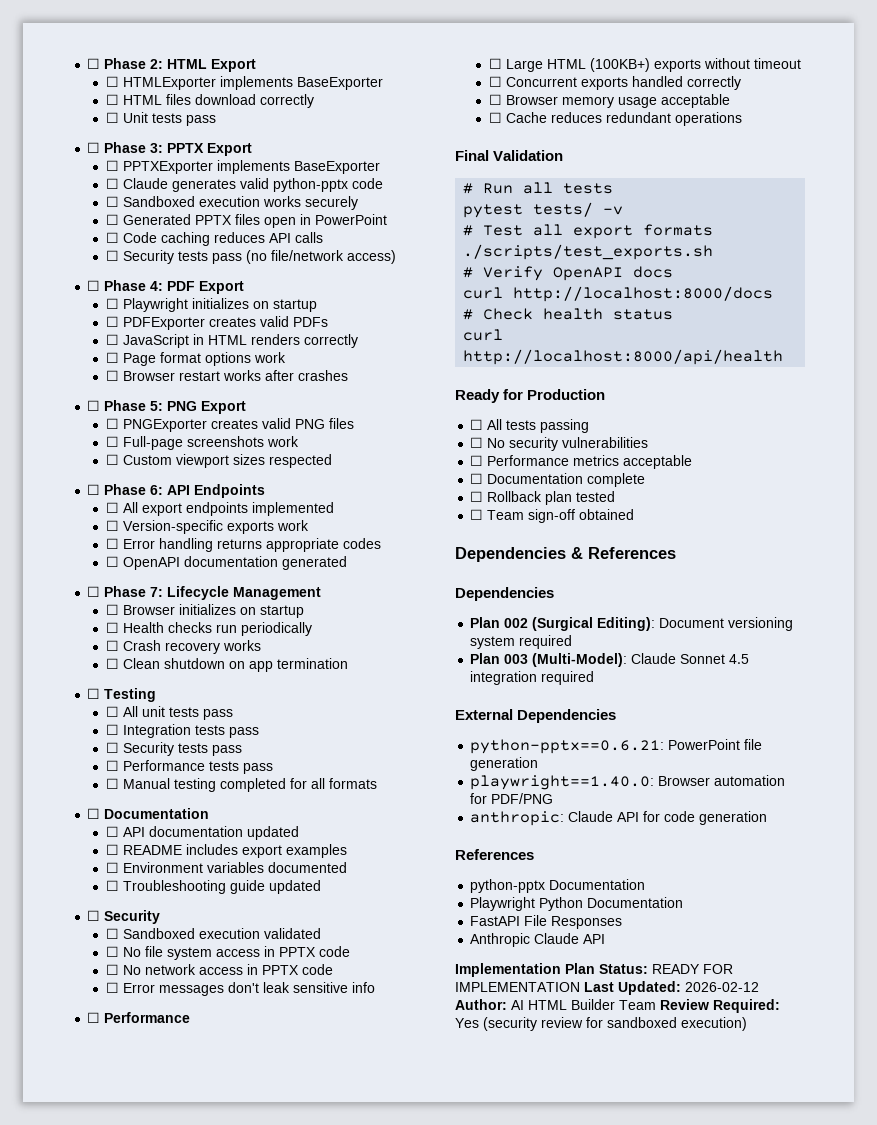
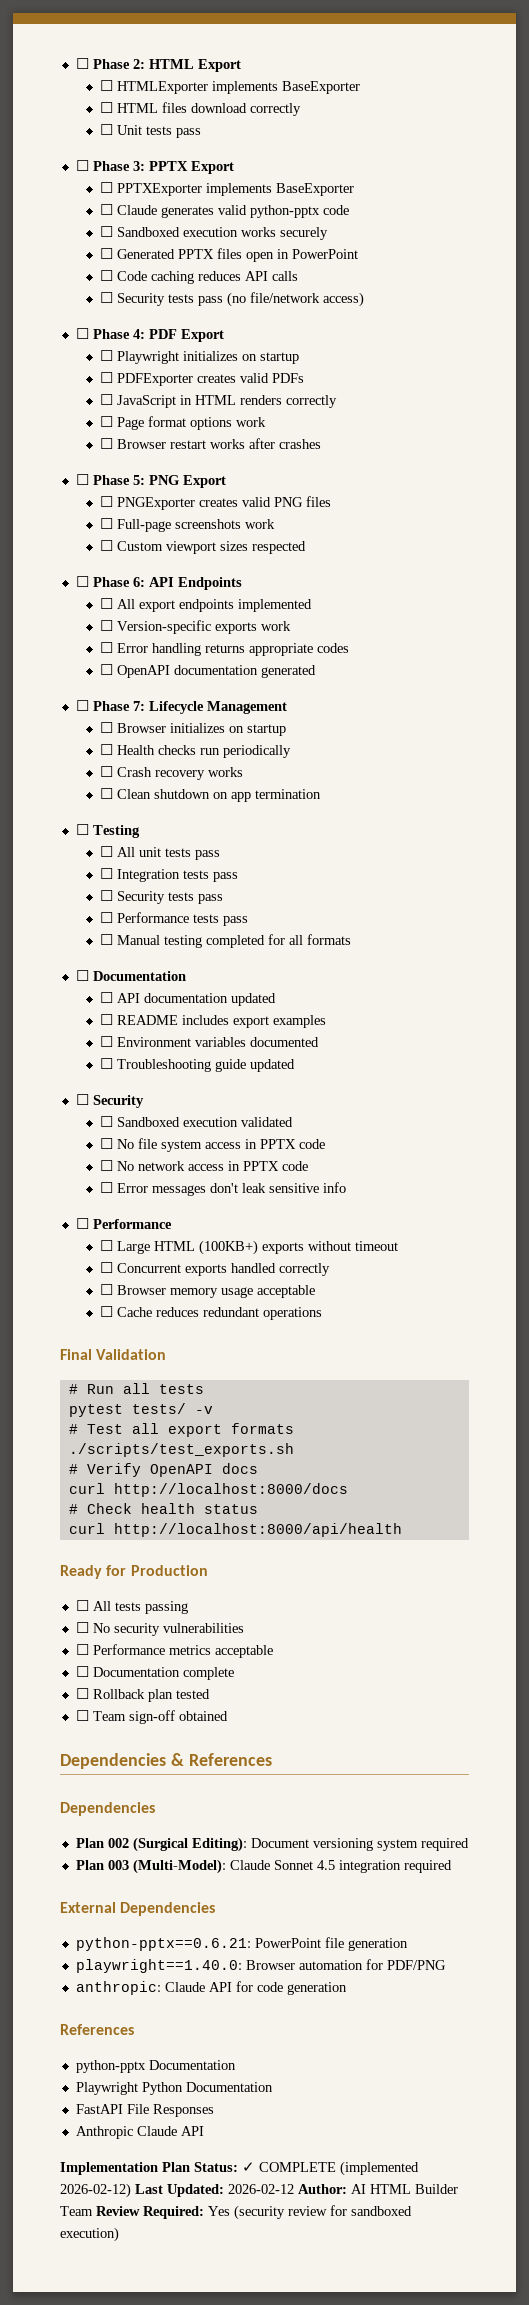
[652,964,733,974] [455,982,580,992] READY FOR IMPLEMENTATION -> [242,2161,419,2176] [60,2183,131,2198] ✓ COMPLETE (implemented 2026-02-12)

